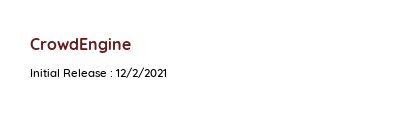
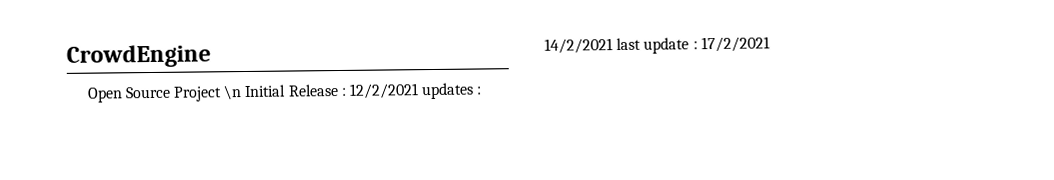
[30,67,168,78] Initial Release : 12/2/2021 -> [86,82,483,103] [544,36,770,54] Open Source Project \n Initial Release : 12/2/2021 updates : 14/2/2021 last update : 17/2/2021

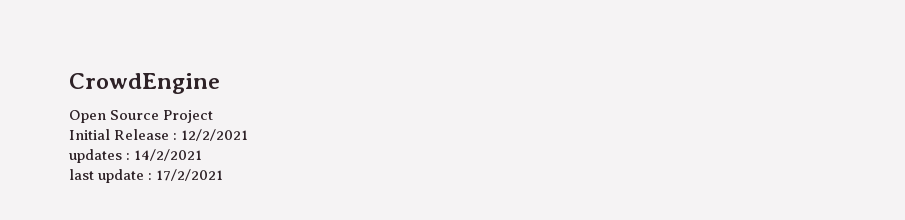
[223,85,243,100] \n -> (214, 116) //
(419, 91) none -> (249, 135) //
(613, 46) none -> (203, 155) //

